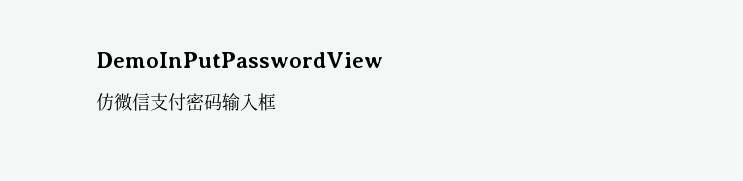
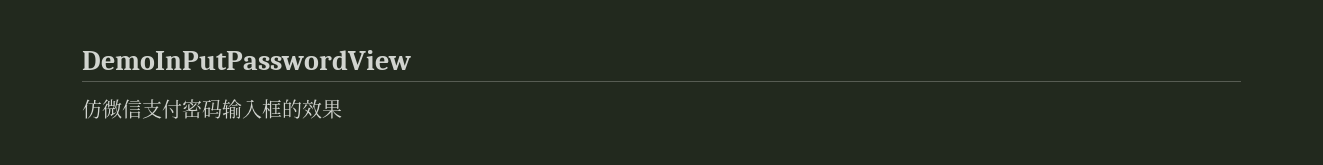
(276, 102) none -> [282,99,342,119] 的效果

